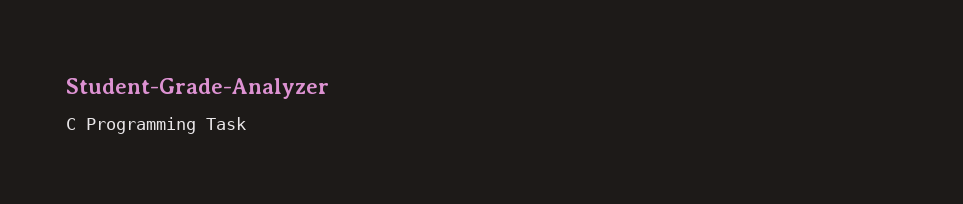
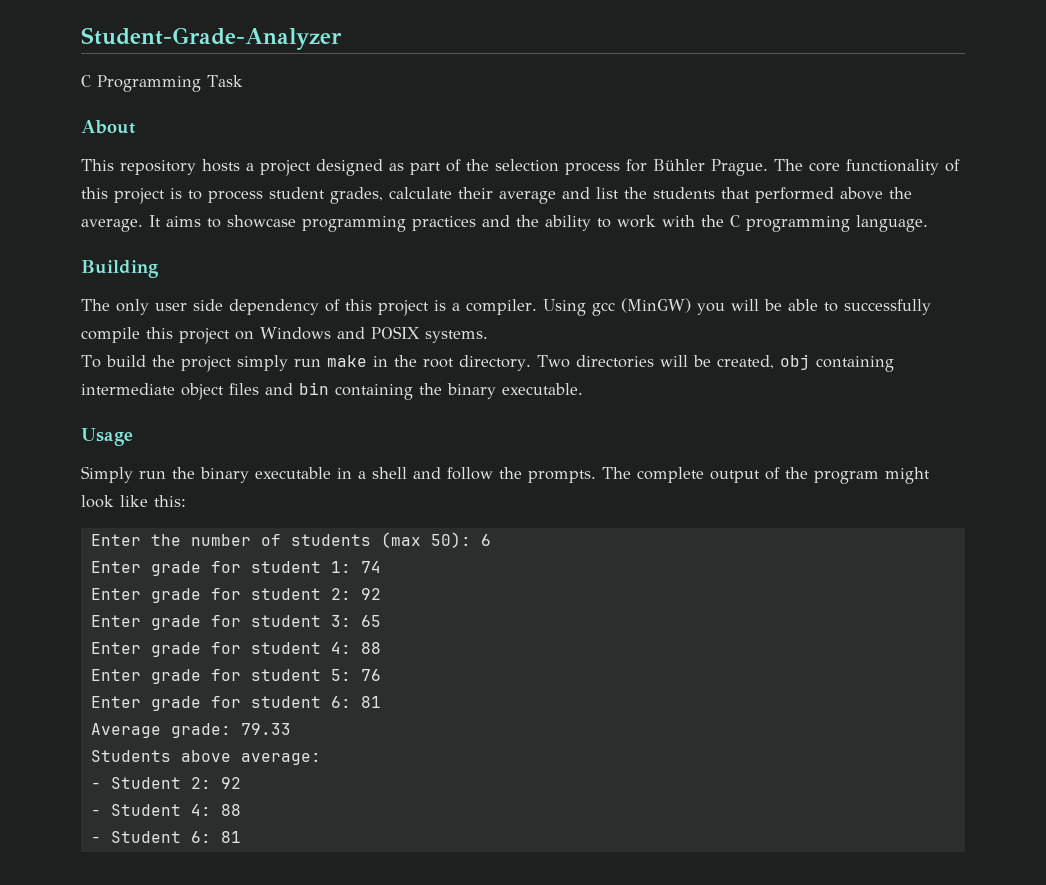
(246, 123) none -> [81,120,135,134] [81,159,960,176] [81,187,912,204] [81,215,928,232] [81,260,158,278] [81,298,931,316] [81,326,488,344] [81,354,894,372] [81,382,583,400] [81,428,133,446] [81,466,930,484] [81,495,186,508] [90,532,491,548] [90,561,381,576] [90,588,381,603] [90,615,381,630] [90,642,381,657] [90,669,381,684] [90,696,381,711] [90,723,291,738] [90,750,321,765] [90,777,241,789] [90,804,241,816] [90,831,241,843] // About // This repository hosts a project designed as part of the selection process for Bühler Prague. The core functionality of this project is to process student grades, calculate their average and list the students that performed above the average. It aims to showcase programming practices and the ability to work with the C programming language. // Building // The only user side dependency of this project is a compiler. Using gcc (MinGW) you will be able to successfully compile this project on Windows and POSIX systems. // To build the project simply run make in the root directory. Two directories will be created, obj containing intermediate object files and bin containing the binary executable. // Usage // Simply run the binary executable in a shell and follow the prompts. The complete output of the program might look like this: // Enter the number of students (max 50): 6 // Enter grade for student 1: 74 // Enter grade for student 2: 92 // Enter grade for student 3: 65 // Enter grade for student 4: 88 // Enter grade for student 5: 76 // Enter grade for student 6: 81 // Average grade: 79.33 // Students above average: // - Student 2: 92 // - Student 4: 88 // - Student 6: 81

